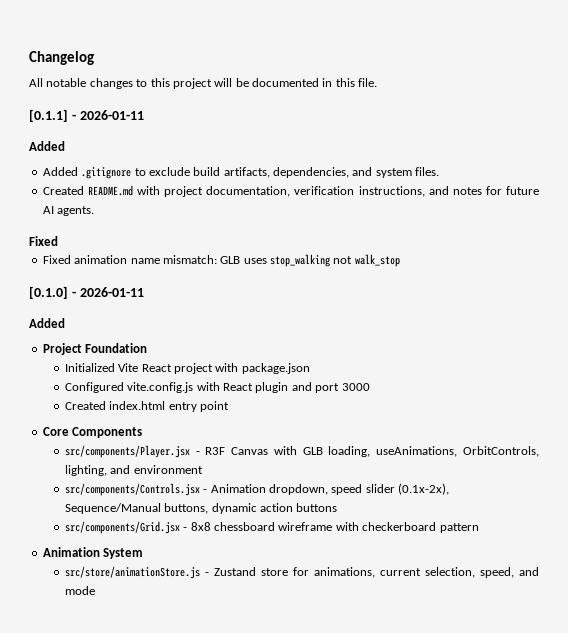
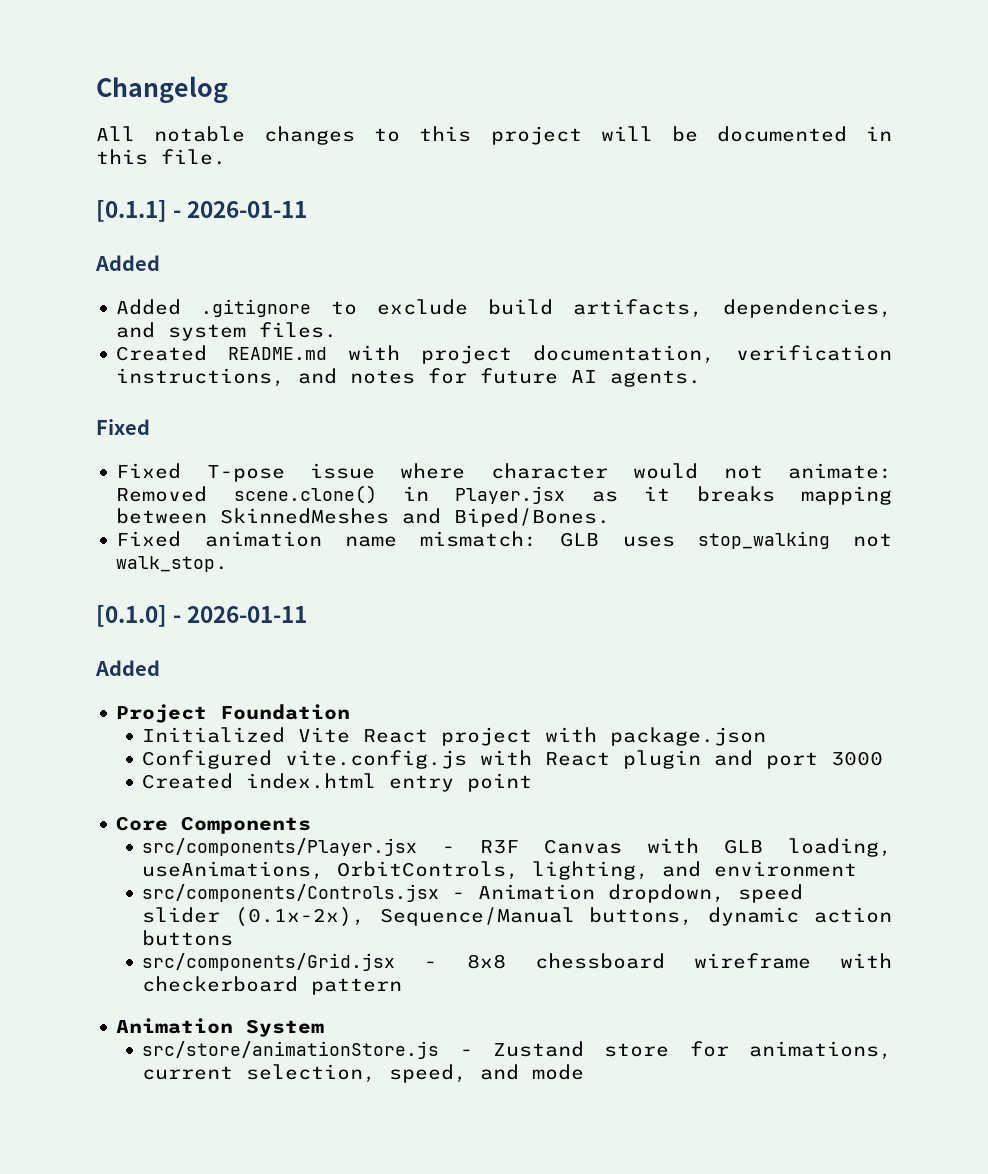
(58, 241) none -> [116,463,892,482] [116,485,892,505] [116,508,611,527] // Fixed T-pose issue where character would not animate: Removed scene.clone() in Player.jsx as it breaks mapping between SkinnedMeshes and Biped/Bones.
[354,254,400,267] walk_stop -> [116,556,229,572] walk_stop.

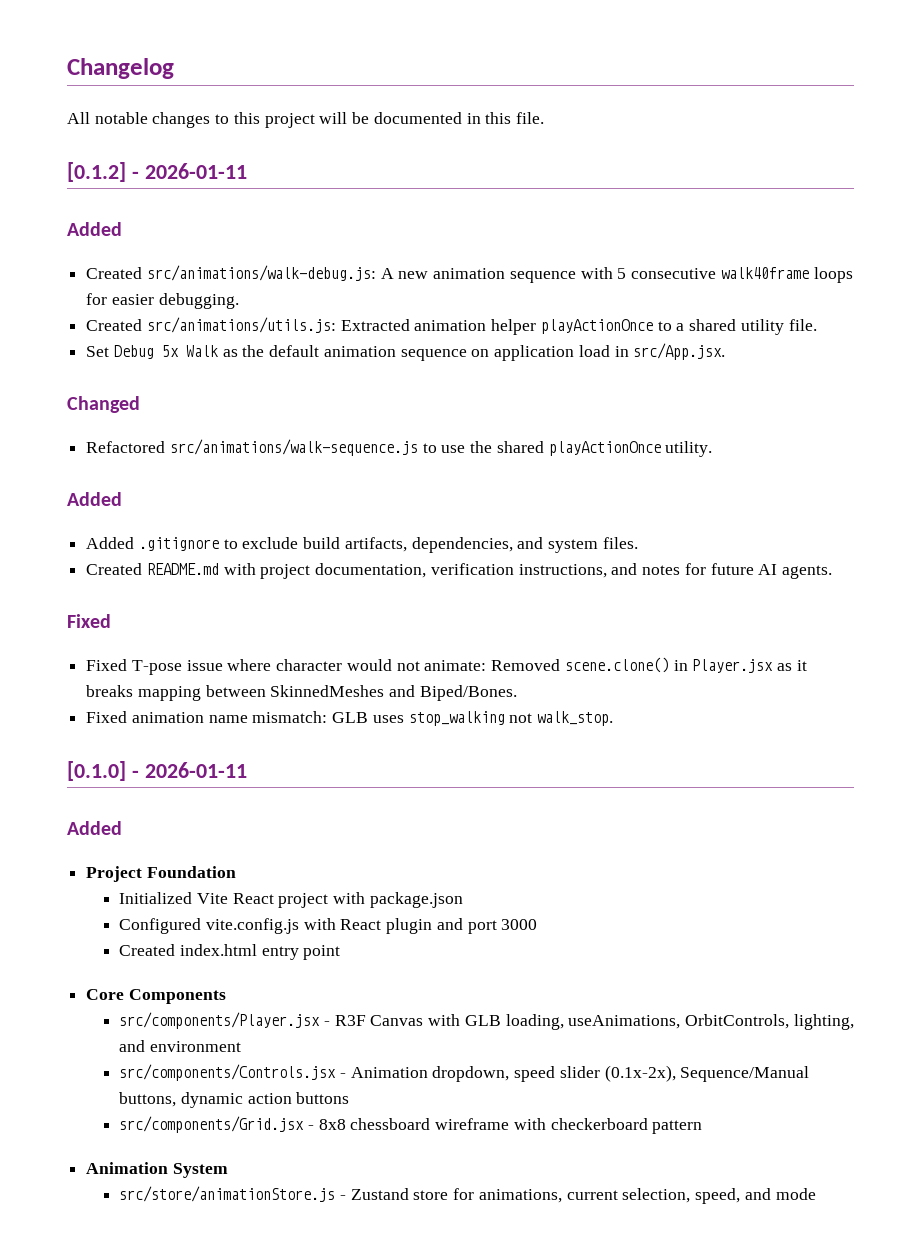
[96,200,308,222] [95,255,160,271] [0.1.1] - 2026-01-11 // Added -> [67,162,247,182] [67,222,122,236] [86,265,853,283] [86,293,239,309] [86,317,817,335] [86,343,726,361] [67,396,140,413] [86,439,713,457] [67,492,122,506] [0.1.2] - 2026-01-11 // Added // Created src/animations/walk-debug.js: A new animation sequence with 5 consecutive walk40frame loops for easier debugging. // Created src/animations/utils.js: Extracted animation helper playActionOnce to a shared utility file. // Set Debug 5x Walk as the default animation sequence on application load in src/App.jsx. // Changed // Refactored src/animations/walk-sequence.js to use the shared playActionOnce utility. // Added

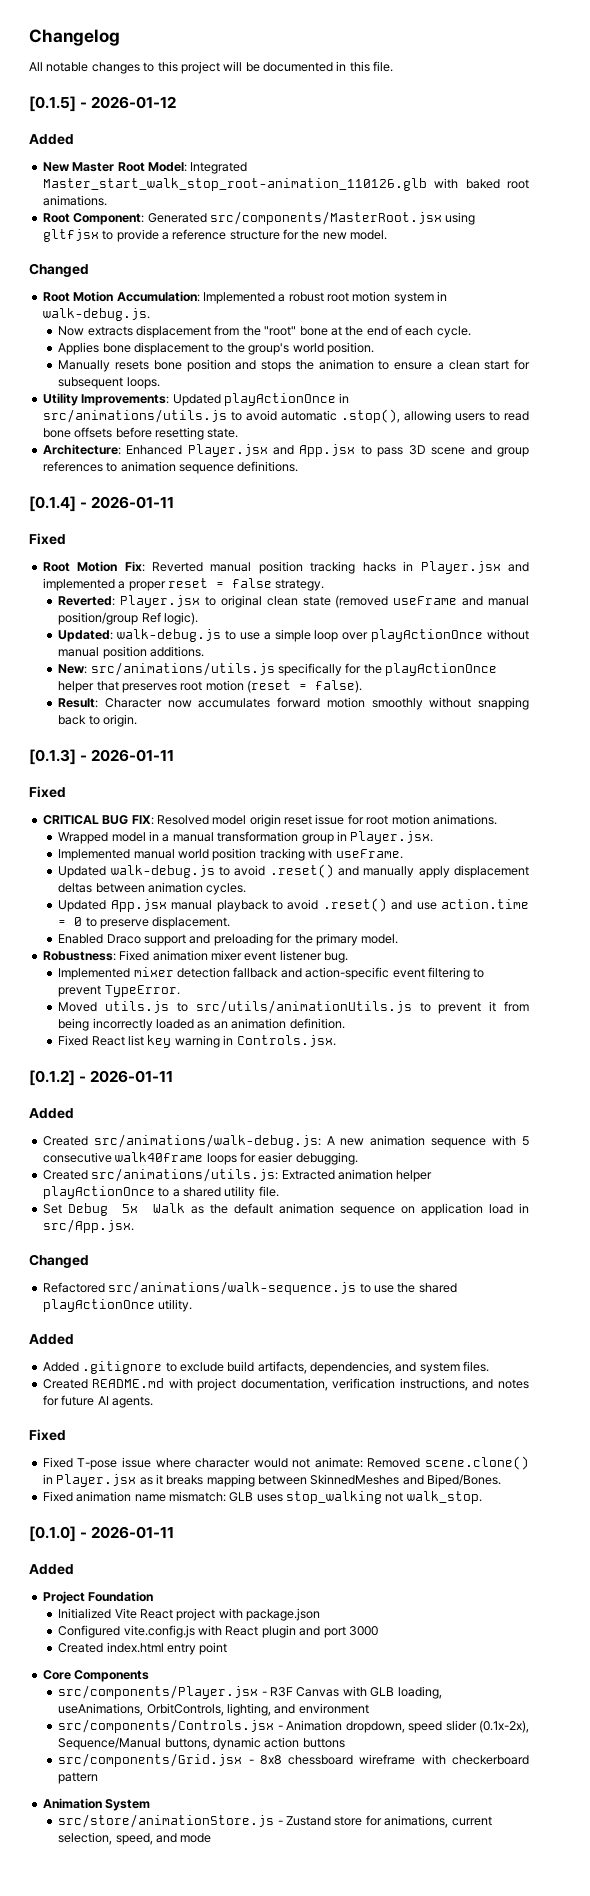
(544, 118) none -> [29,96,177,112] [29,134,74,145] [42,162,248,174] [42,178,529,191] [42,195,107,206] [42,211,476,225] [42,229,388,242] [29,263,89,277] [42,291,448,304] [42,308,150,321] [58,325,471,338] [58,342,374,355] [58,359,530,372] [58,377,160,389] [42,393,350,406] [42,409,529,423] [42,427,239,440] [42,444,530,457] [42,461,299,474] [29,496,175,512] [29,533,66,545] [42,561,529,574] [42,578,325,591] [58,595,529,608] [58,612,199,625] [58,629,529,642] [58,646,205,659] [58,662,498,676] [58,680,363,693] [58,697,529,710] [58,714,138,727] [29,749,175,765] [29,786,66,798] [42,814,497,827] [58,831,434,844] [58,848,403,861] [58,864,529,878] [58,882,247,895] [58,898,529,912] [58,916,231,929] [58,933,399,946] [42,950,348,963] [58,967,485,980] [58,985,180,997] [58,1000,530,1014] [58,1018,345,1031] [58,1035,336,1048] // [0.1.5] - 2026-01-12 // Added // New Master Root Model: Integrated Master_start_walk_stop_root-animation_110126.glb with baked root animations. // Root Component: Generated src/components/MasterRoot.jsx using gltfjsx to provide a reference structure for the new model. // Changed // Root Motion Accumulation: Implemented a robust root motion system in walk-debug.js. // Now extracts displacement from the "root" bone at the end of each cycle. // Applies bone displacement to the group's world position. // Manually resets bone position and stops the animation to ensure a clean start for subsequent loops. // Utility Improvements: Updated playActionOnce in src/animations/utils.js to avoid automatic .stop(), allowing users to read bone offsets before resetting state. // Architecture: Enhanced Player.jsx and App.jsx to pass 3D scene and group references to animation sequence definitions. // [0.1.4] - 2026-01-11 // Fixed // Root Motion Fix: Reverted manual position tracking hacks in Player.jsx and implemented a proper reset = false strategy. // Reverted: Player.jsx to original clean state (removed useFrame and manual position/group Ref logic). // Updated: walk-debug.js to use a simple loop over playActionOnce without manual position additions. // New: src/animations/utils.js specifically for the playActionOnce helper that preserves root motion (reset = false). // Result: Character now accumulates forward motion smoothly without snapping back to origin. // [0.1.3] - 2026-01-11 // Fixed // CRITICAL BUG FIX: Resolved model origin reset issue for root motion animations. // Wrapped model in a manual transformation group in Player.jsx. // Implemented manual world position tracking with useFrame. // Updated walk-debug.js to avoid .reset() and manually apply displacement deltas between animation cycles. // Updated App.jsx manual playback to avoid .reset() and use action.time = 0 to preserve displacement. // Enabled Draco support and preloading for the primary model. // Robustness: Fixed animation mixer event listener bug. // Implemented mixer detection fallback and action-specific event filtering to prevent TypeError. // Moved utils.js to src/utils/animationUtils.js to prevent it from being incorrectly loaded as an animation definition. // Fixed React list key warning in Controls.jsx.

